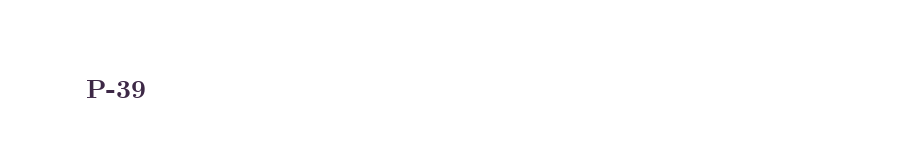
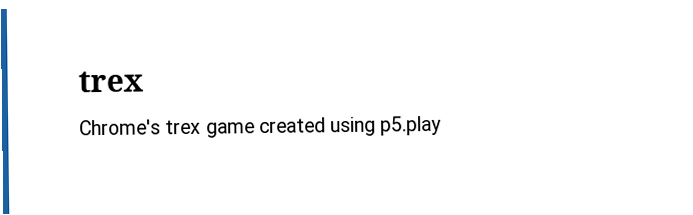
[86,80,146,98] P-39 -> [78,70,144,93] [79,115,443,138] trex // Chrome's trex game created using p5.play

